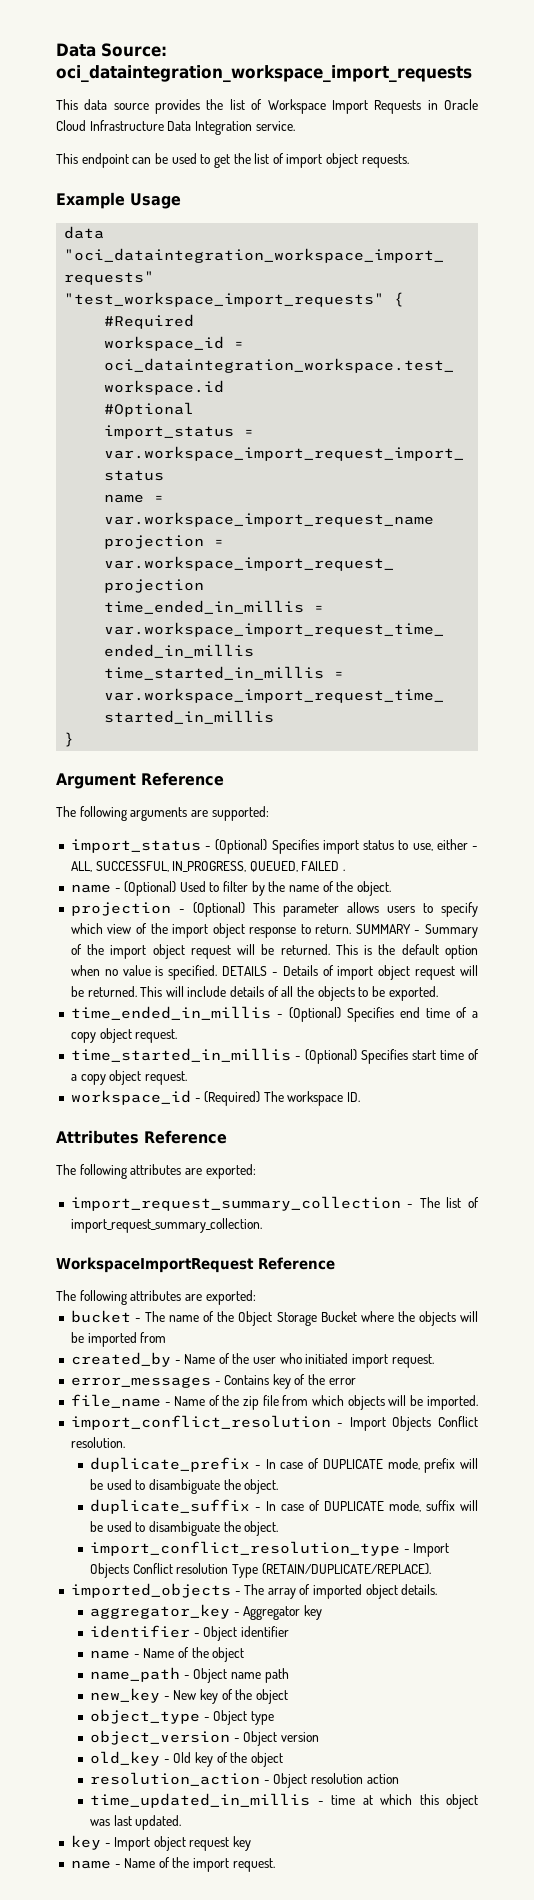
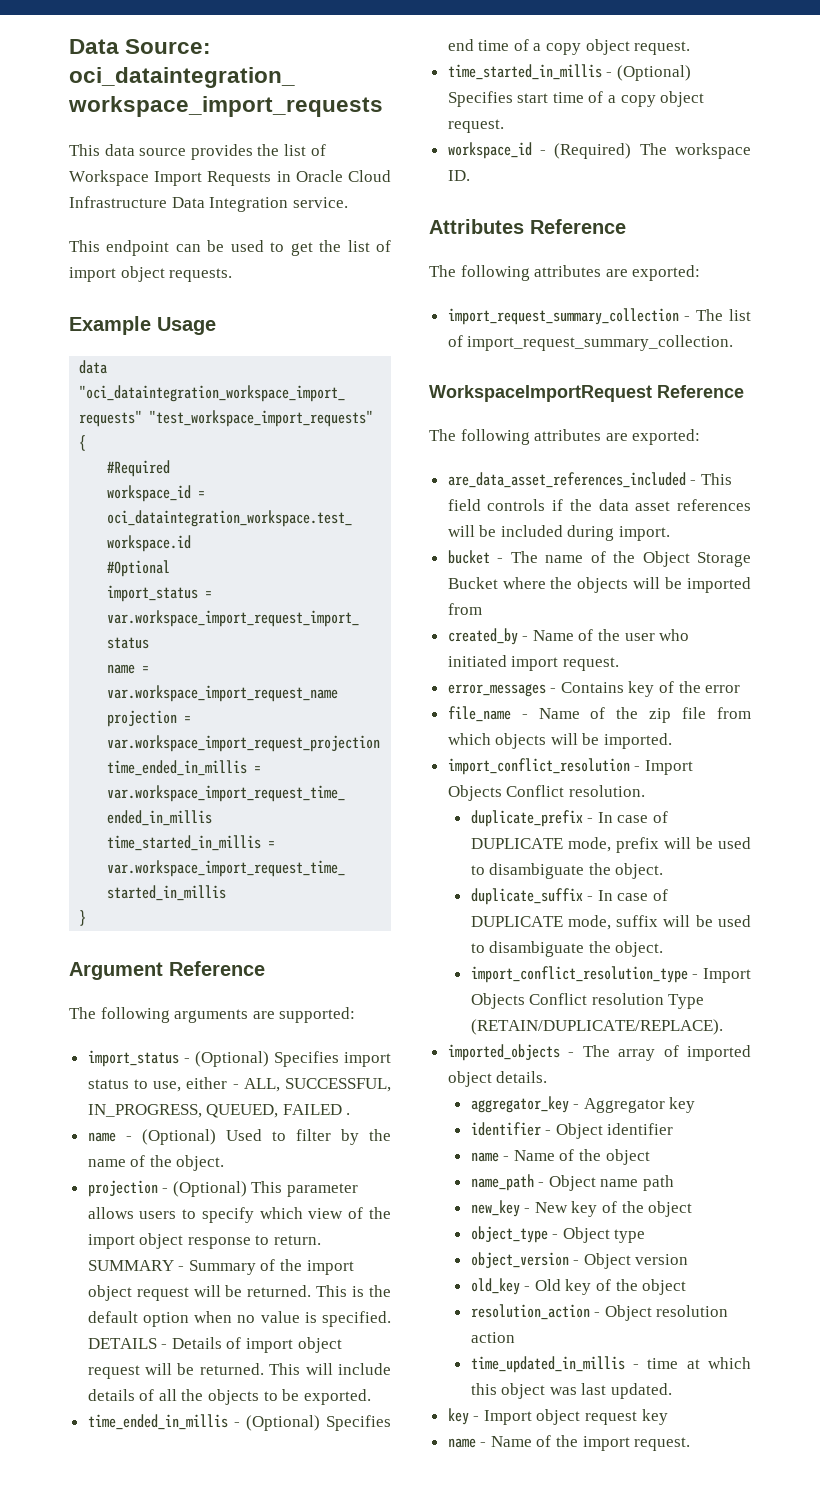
(256, 1297) none -> [447,472,732,488] [447,499,751,511] [447,525,671,541] // are_data_asset_references_included - This field controls if the data asset references will be included during import.

